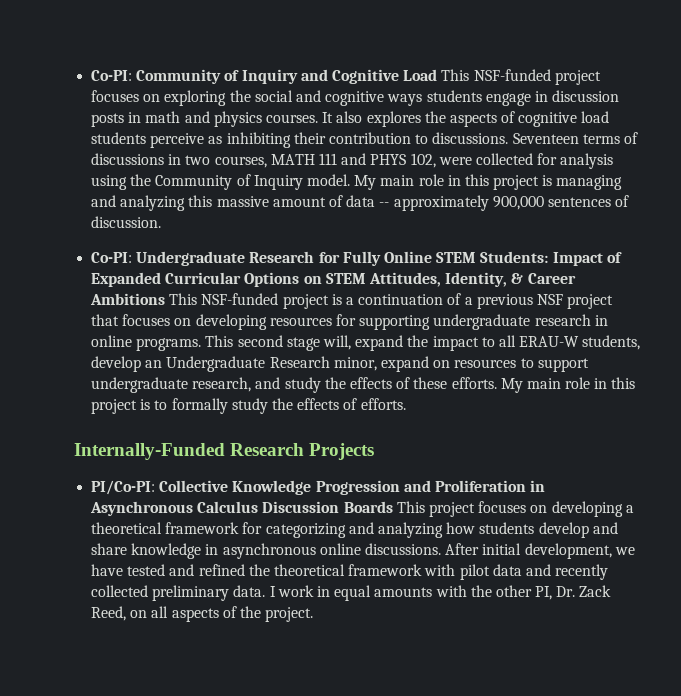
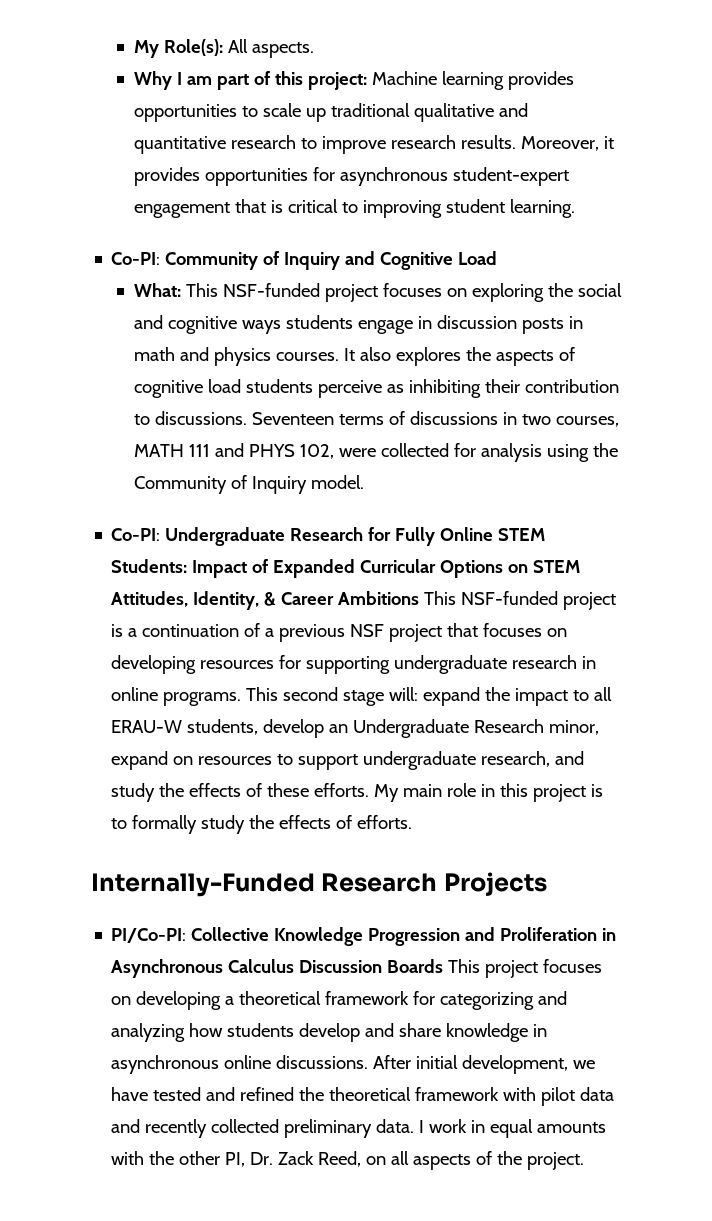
(91, 75) none -> [133,39,314,58] [133,71,574,90] [133,103,528,122] [133,135,614,154] [133,167,569,186] [133,199,575,218] My Role(s): All aspects. // Why I am part of this project: Machine learning provides opportunities to scale up traditional qualitative and quantitative research to improve research results. Moreover, it provides opportunities for asynchronous student-expert engagement that is critical to improving student learning. //
(438, 75) none -> [133,283,181,297] // What:
[354,174,623,190] [91,195,630,211] [91,216,162,228] My main role in this project is managing and analyzing this massive amount of data -- approximately 900,000 sentences of discussion. -> (364, 482) none
[322,335,351,350] will, -> [389,687,419,701] will:

